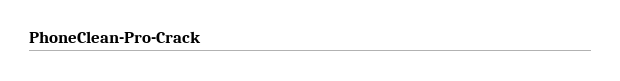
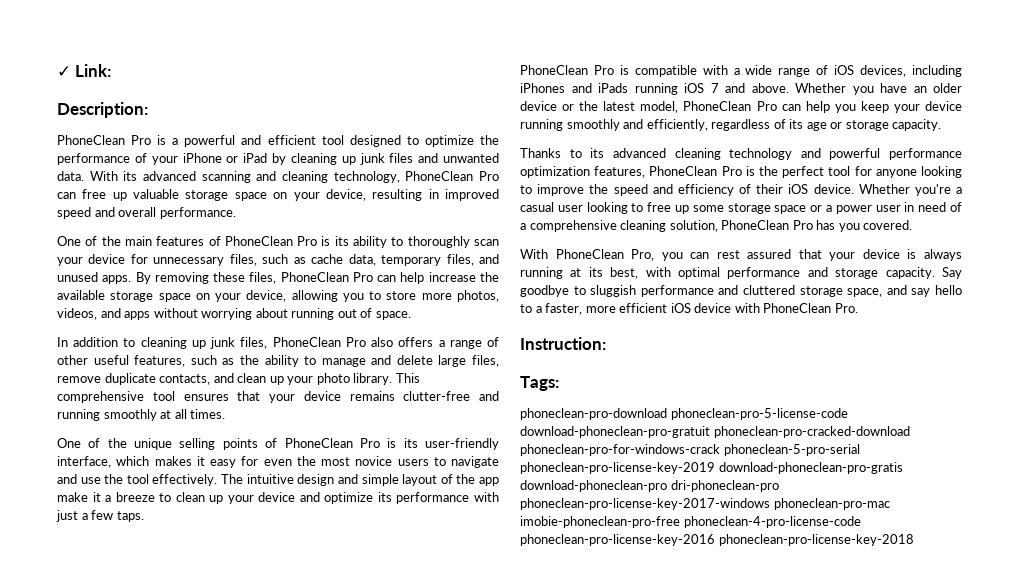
[29,31,201,43] PhoneClean-Pro-Crack -> [57,64,112,77] [57,102,148,118] [57,135,499,147] [57,153,499,165] [57,171,500,183] [57,189,500,201] [57,207,236,219] [57,236,500,248] [57,254,499,266] [57,272,499,284] [57,290,499,302] [57,308,411,320] [57,337,499,349] [57,355,499,367] [57,373,420,385] [57,391,499,403] [57,409,226,421] [57,438,500,450] [57,456,499,468] [57,474,500,486] [57,492,500,504] [56,510,144,522] [520,65,963,77] [520,83,962,95] [520,101,962,113] [520,119,942,131] [520,148,962,160] [520,166,962,178] [520,184,962,196] [520,202,963,214] [520,220,913,232] [520,249,962,261] [520,267,962,279] [520,285,963,297] [520,303,858,315] [520,337,606,350] [520,376,559,391] [520,408,848,420] [520,426,910,438] [520,444,860,456] [520,462,903,474] [520,480,779,492] [520,498,890,510] [520,516,861,528] [520,534,914,546] ✓ Link: // Description: // PhoneClean Pro is a powerful and efficient tool designed to optimize the performance of your iPhone or iPad by cleaning up junk files and unwanted data. With its advanced scanning and cleaning technology, PhoneClean Pro can free up valuable storage space on your device, resulting in improved speed and overall performance. // One of the main features of PhoneClean Pro is its ability to thoroughly scan your device for unnecessary files, such as cache data, temporary files, and unused apps. By removing these files, PhoneClean Pro can help increase the available storage space on your device, allowing you to store more photos, videos, and apps without worrying about running out of space. // In addition to cleaning up junk files, PhoneClean Pro also offers a range of other useful features, such as the ability to manage and delete large files, remove duplicate contacts, and clean up your photo library. This comprehensive tool ensures that your device remains clutter-free and running smoothly at all times. // One of the unique selling points of PhoneClean Pro is its user-friendly interface, which makes it easy for even the most novice users to navigate and use the tool effectively. The intuitive design and simple layout of the app make it a breeze to clean up your device and optimize its performance with just a few taps. // PhoneClean Pro is compatible with a wide range of iOS devices, including iPhones and iPads running iOS 7 and above. Whether you have an older device or the latest model, PhoneClean Pro can help you keep your device running smoothly and efficiently, regardless of its age or storage capacity. // Thanks to its advanced cleaning technology and powerful performance optimization features, PhoneClean Pro is the perfect tool for anyone looking to improve the speed and efficiency of their iOS device. Whether you're a casual user looking to free up some storage space or a power user in need of a comprehensive cleaning solution, PhoneClean Pro has you covered. // With PhoneClean Pro, you can rest assured that your device is always running at its best, with optimal performance and storage capacity. Say goodbye to sluggish performance and cluttered storage space, and say hello to a faster, more efficient iOS device with PhoneClean Pro. // Instruction: // Tags: // phoneclean-pro-download phoneclean-pro-5-license-code download-phoneclean-pro-gratuit phoneclean-pro-cracked-download phoneclean-pro-for-windows-crack phoneclean-5-pro-serial phoneclean-pro-license-key-2019 download-phoneclean-pro-gratis download-phoneclean-pro dri-phoneclean-pro phoneclean-pro-license-key-2017-windows phoneclean-pro-mac imobie-phoneclean-pro-free phoneclean-4-pro-license-code phoneclean-pro-license-key-2016 phoneclean-pro-license-key-2018

